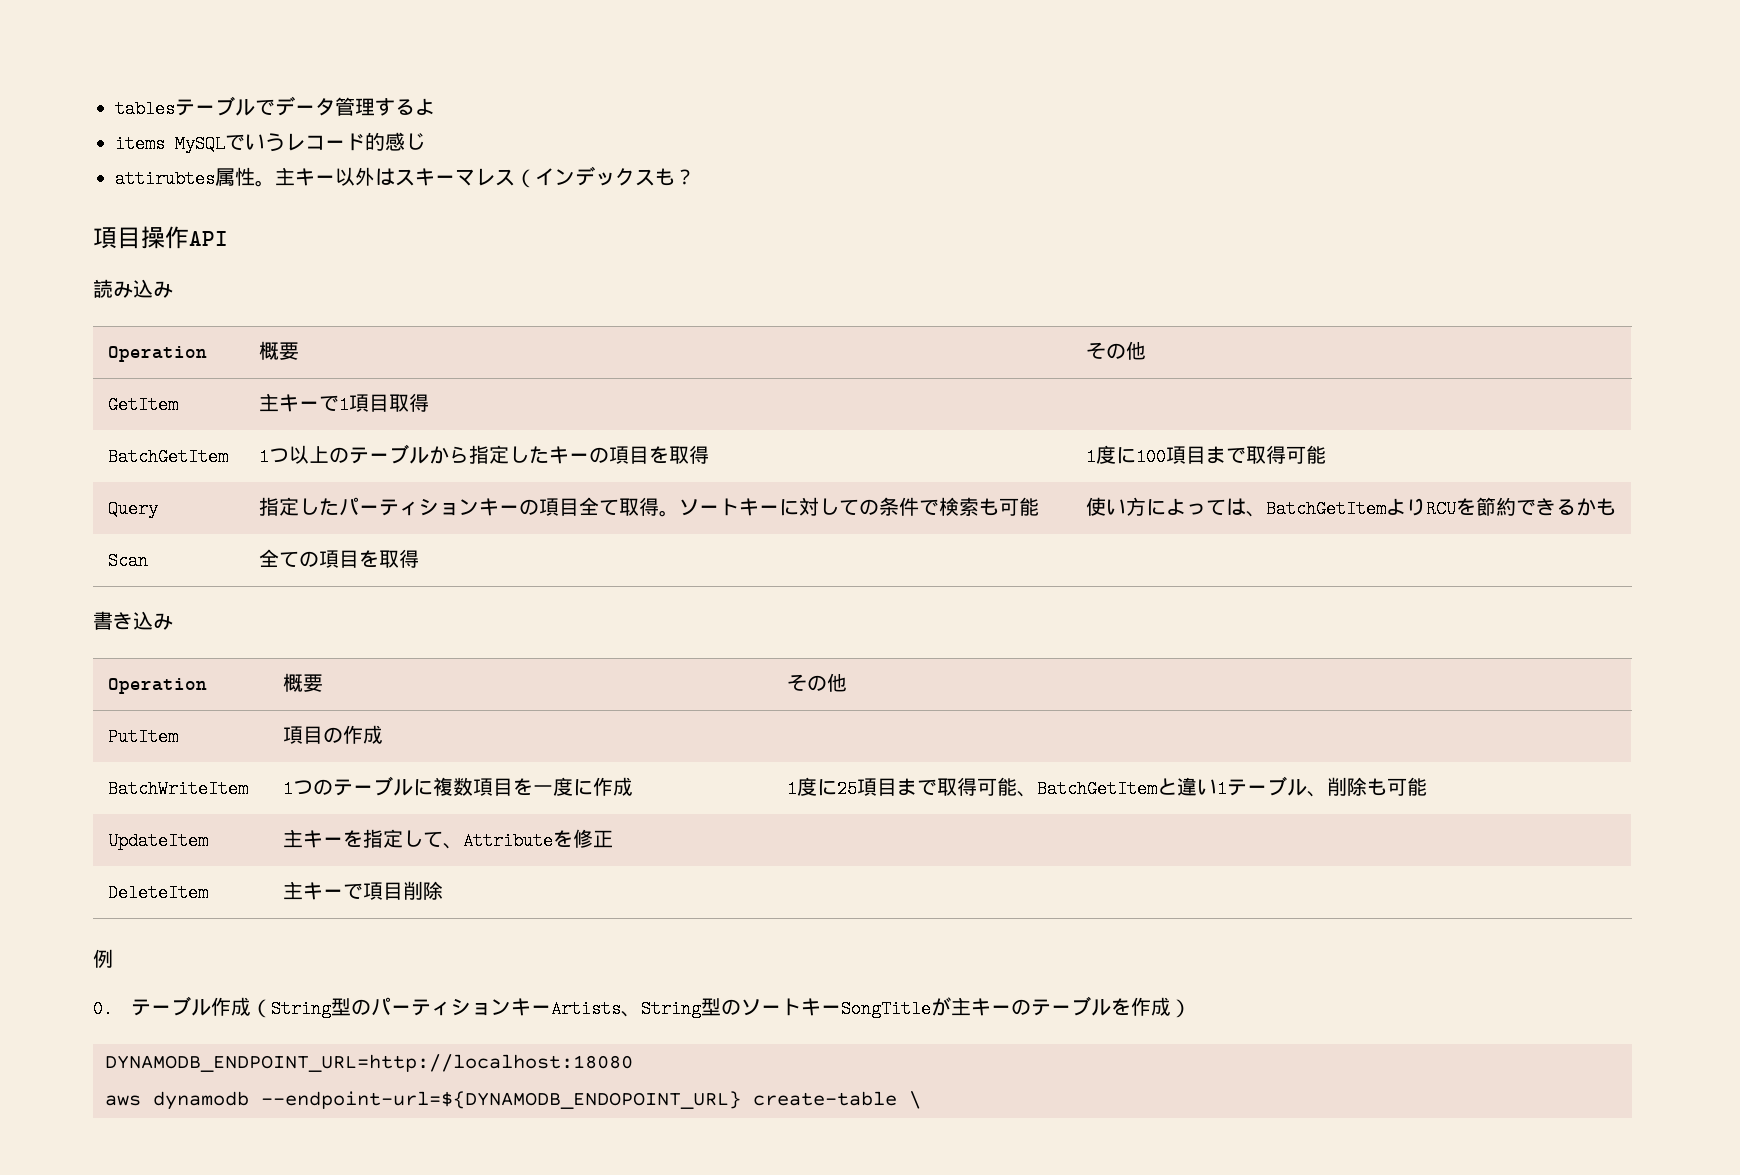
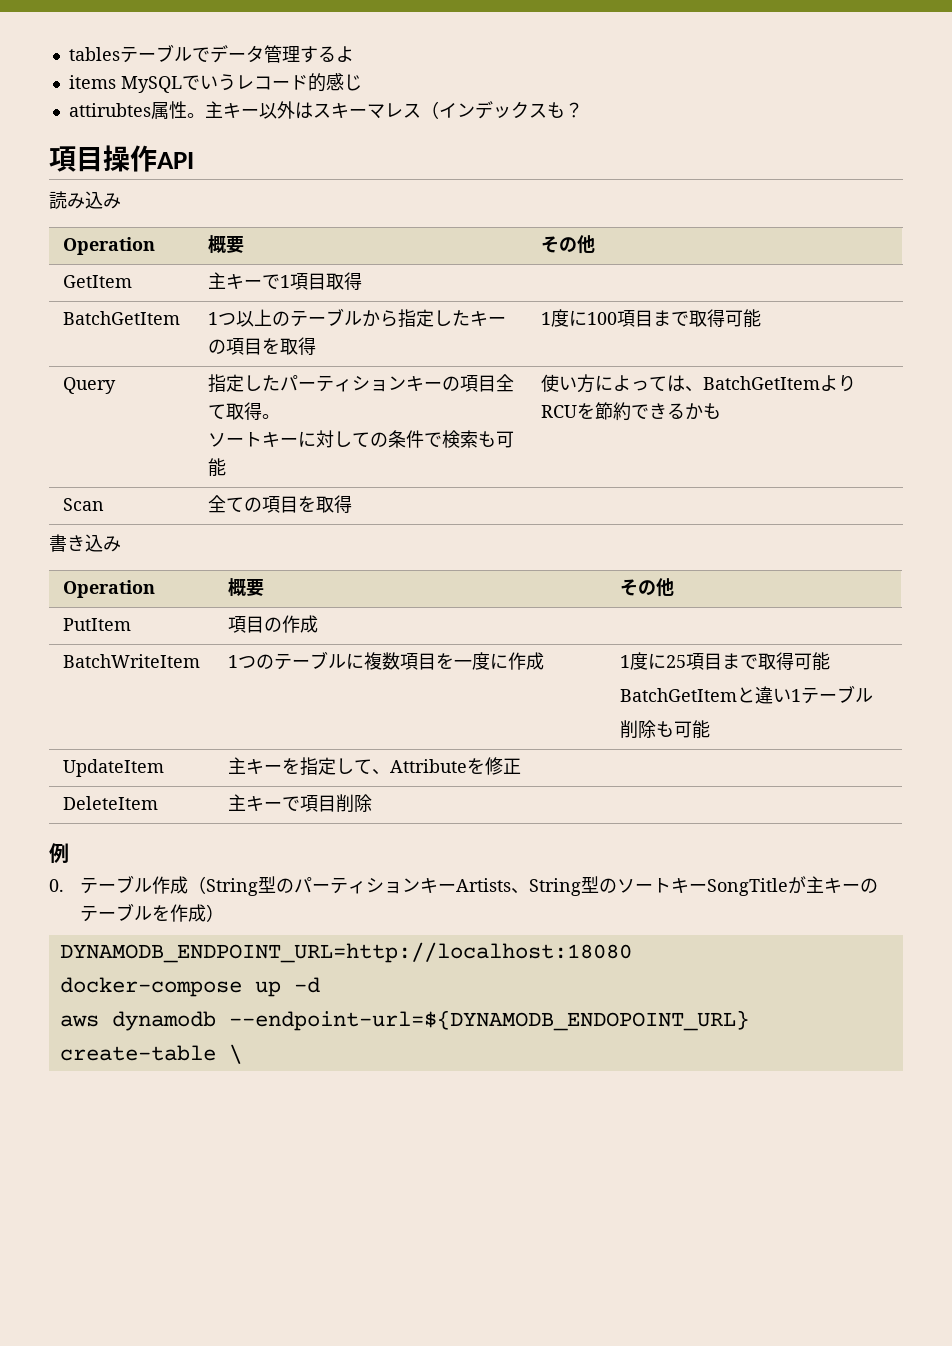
(680, 513) none -> (280, 416) //
[1017,791,1038,797] 、 -> (830, 661) //
[1307,791,1328,797] 、 -> (873, 695) //
(633, 1063) none -> [59,977,320,997] // docker-compose up -d

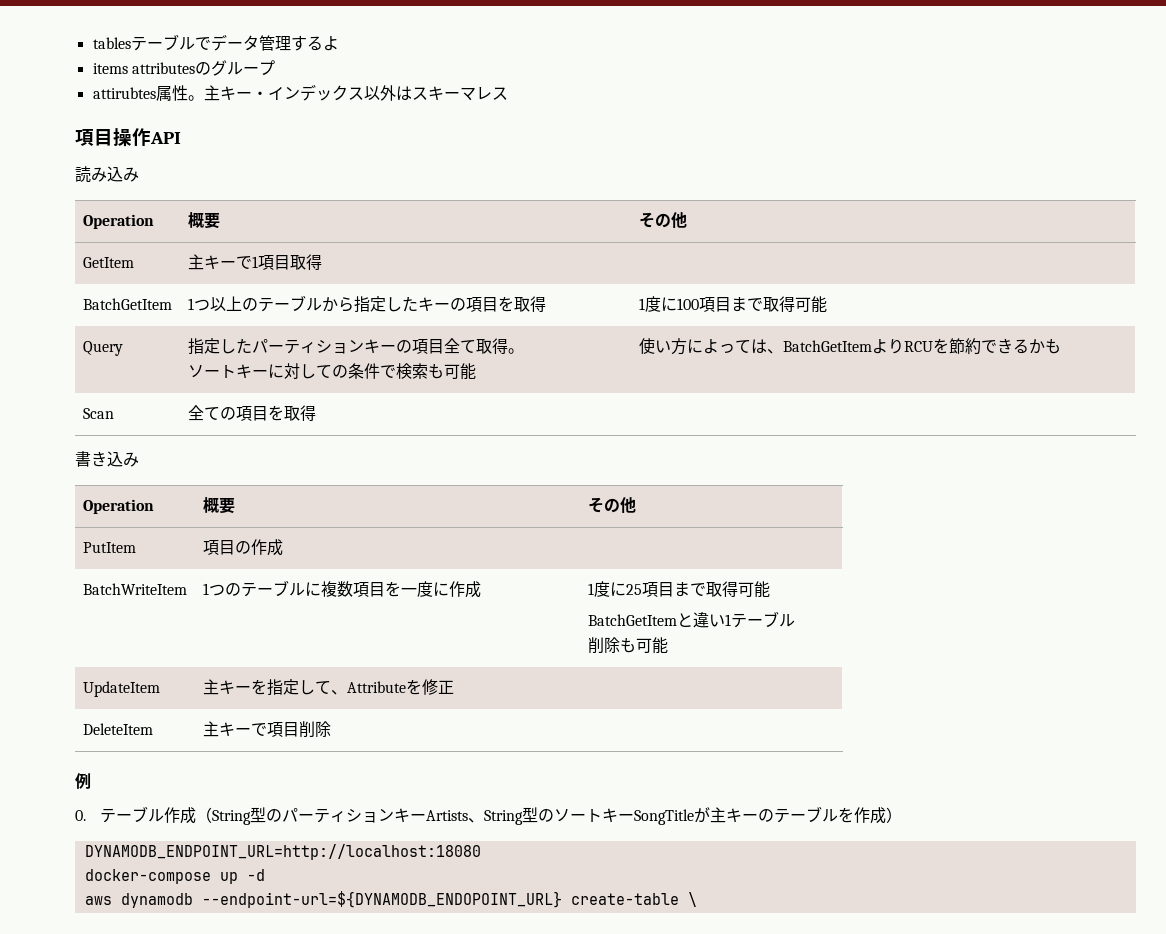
[120,73,362,93] MySQLでいうレコード的感じ -> [131,60,275,76] attributesのグループ
(259, 112) none -> [251,84,364,101] ・インデックス
[420,101,583,119] （インデックスも？ -> (508, 93) none

